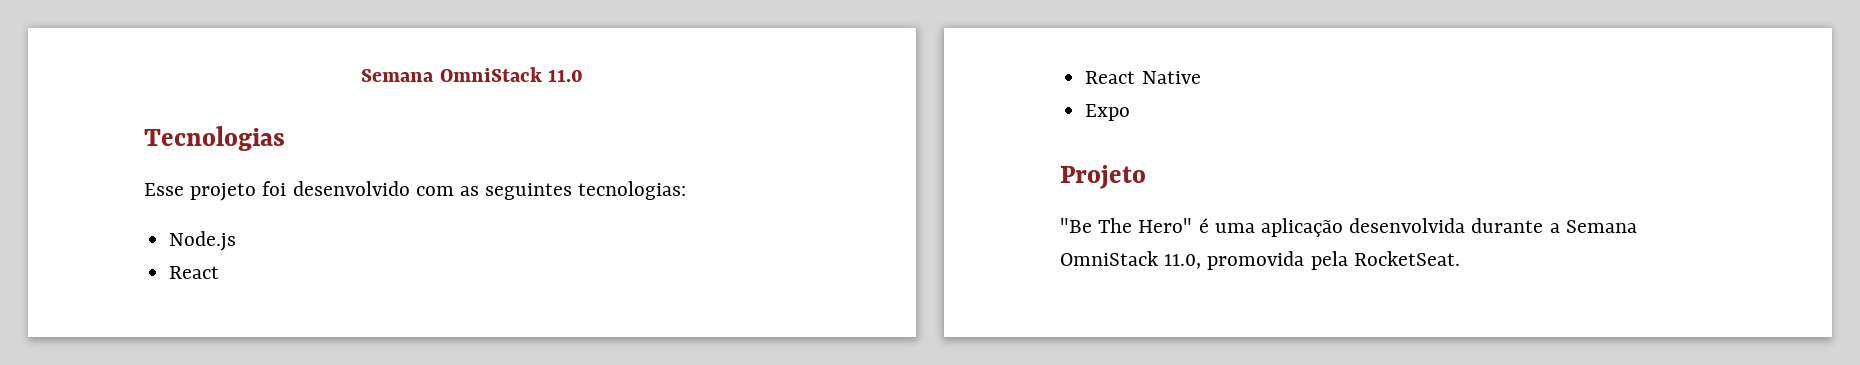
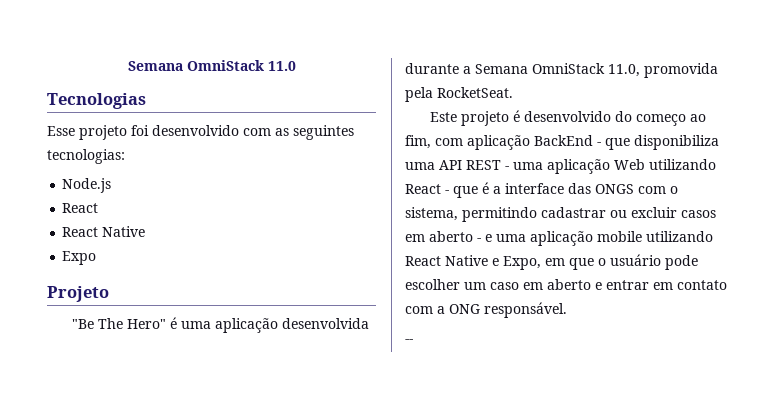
(1460, 258) none -> [429,110,706,126] [405,135,719,150] [405,159,716,174] [405,182,678,198] [405,207,716,222] [405,231,713,246] [405,254,698,270] [405,279,727,290] [405,302,567,318] [405,339,413,343] // Este projeto é desenvolvido do começo ao fim, com aplicação BackEnd - que disponibiliza uma API REST - uma aplicação Web utilizando React - que é a interface das ONGS com o sistema, permitindo cadastrar ou excluir casos em aberto - e uma aplicação mobile utilizando React Native e Expo, em que o usuário pode escolher um caso em aberto e entrar em contato com a ONG responsável. // --

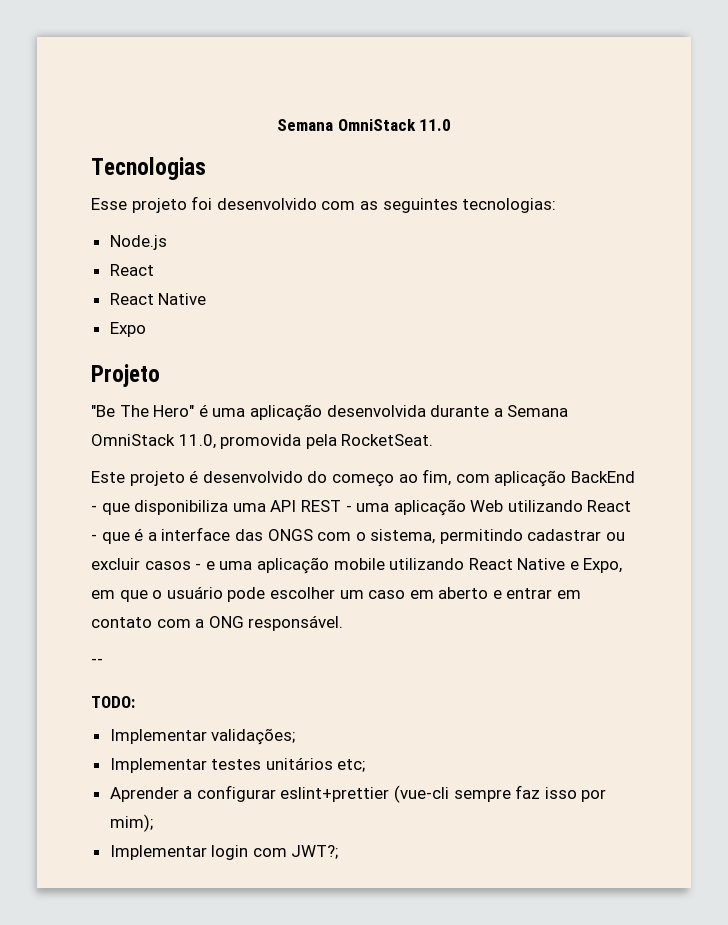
[405,231,473,242] em aberto -> (191, 565) none
(413, 341) none -> [91,696,135,708] [109,728,296,745] [109,757,366,773] [109,785,607,803] [109,814,153,832] [109,845,339,860] // TODO: // Implementar validações; // Implementar testes unitários etc; // Aprender a configurar eslint+prettier (vue-cli sempre faz isso por mim); // Implementar login com JWT?;

